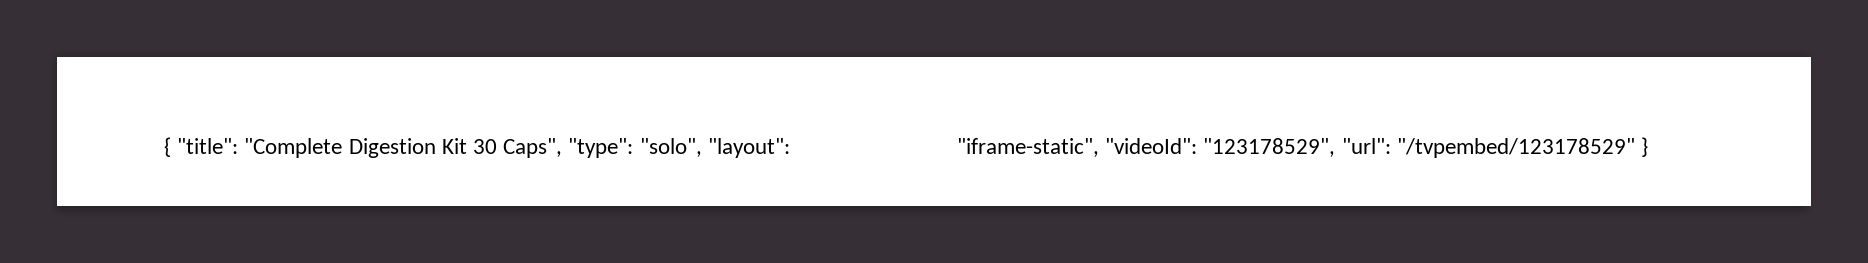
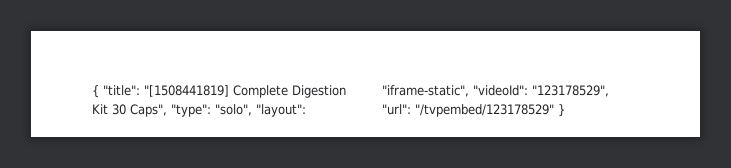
[244,138,343,158] "Complete -> [144,85,288,98] "[1508441819] Complete

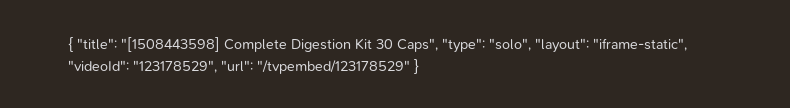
[144,85,229,97] "[1508441819] -> [121,37,220,52] "[1508443598]

